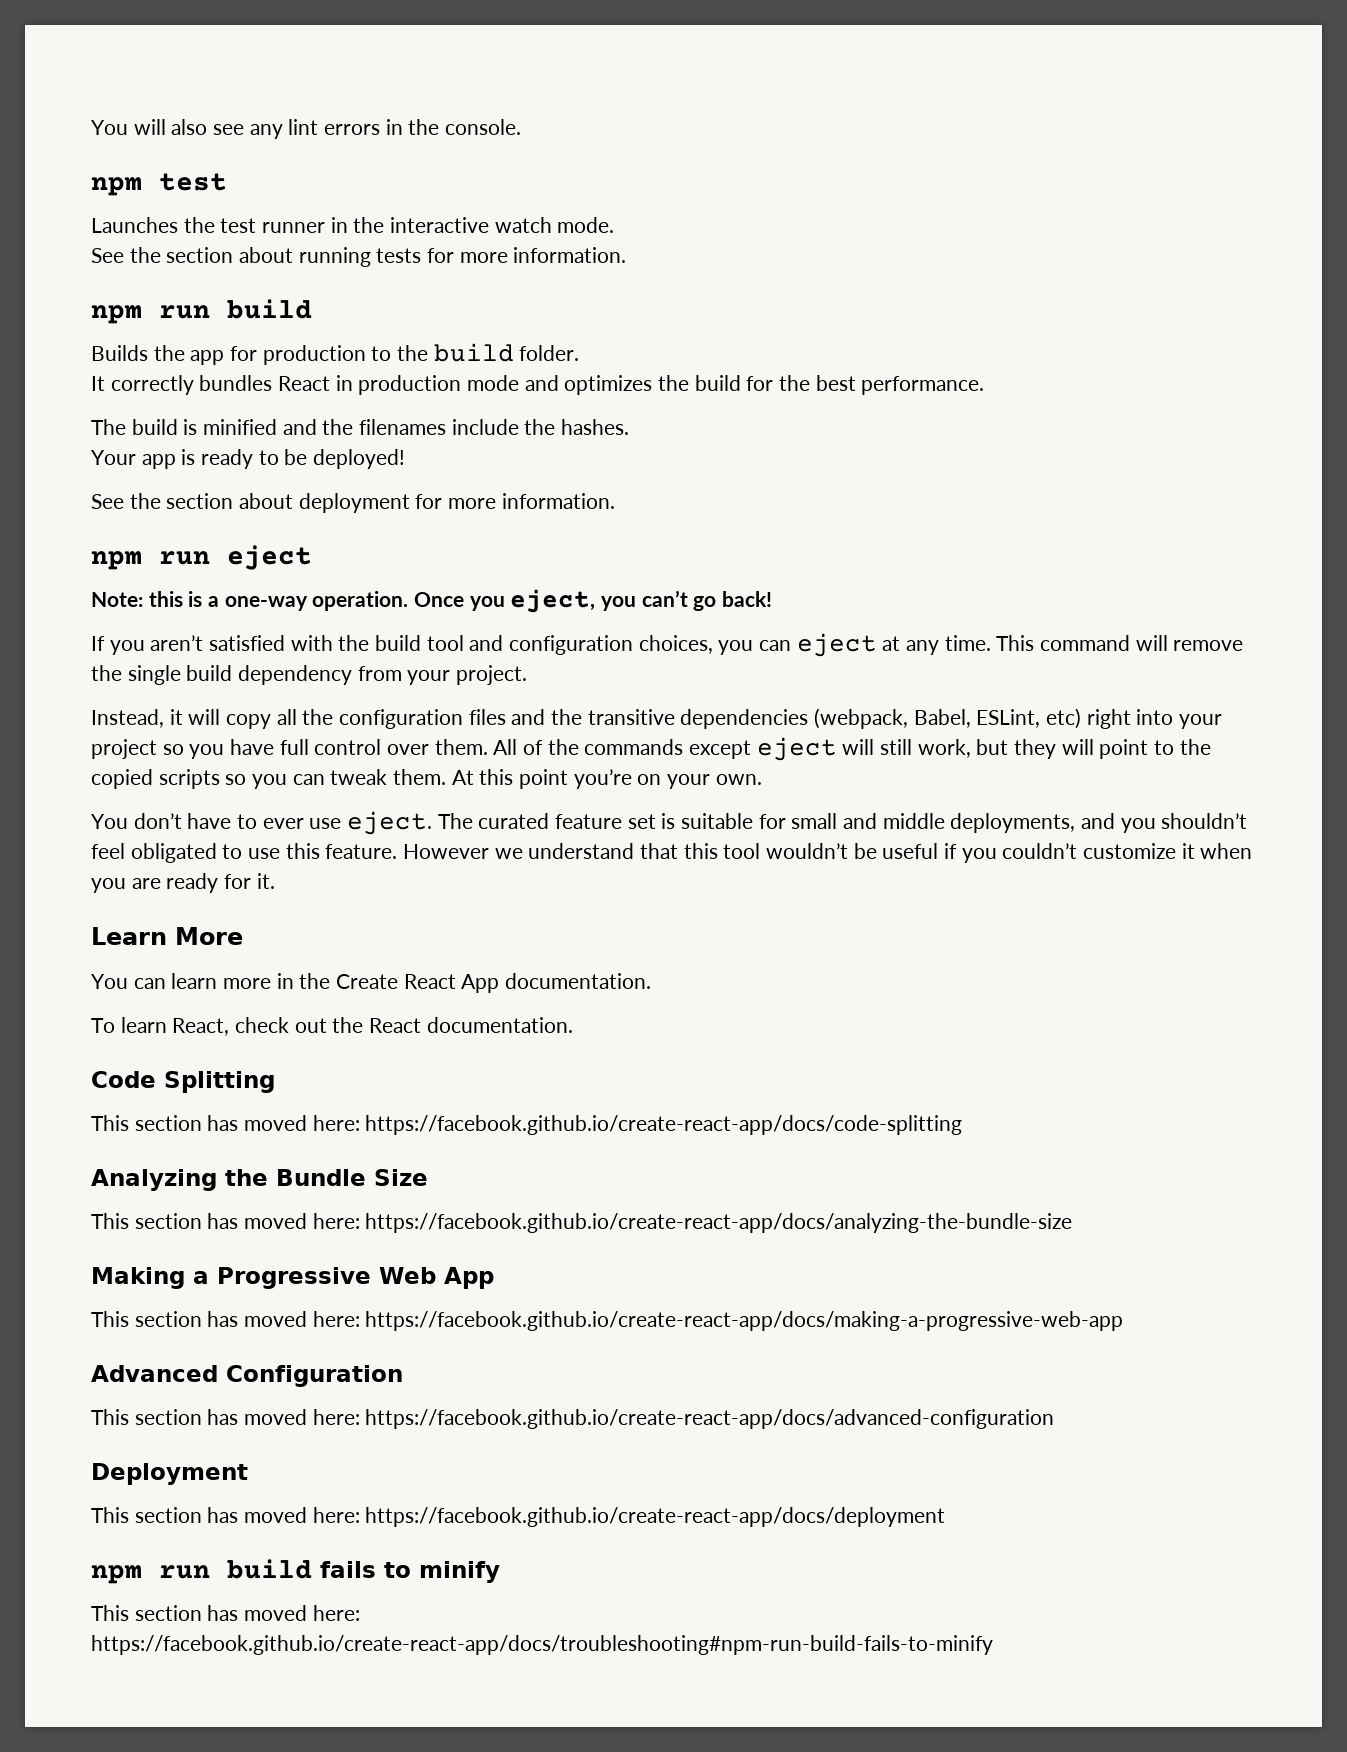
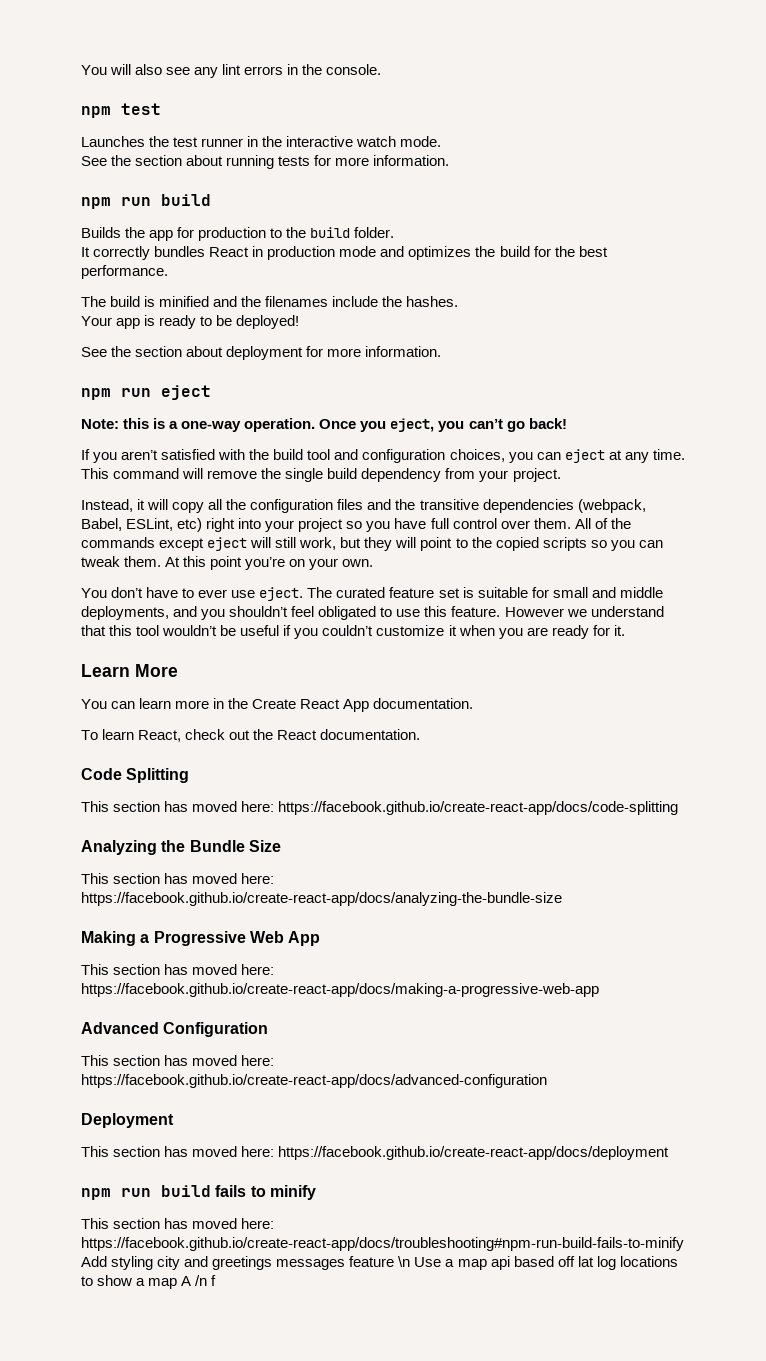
(993, 1645) none -> [81,1256,678,1270] [81,1275,217,1289] Add styling city and greetings messages feature \n Use a map api based off lat log locations to show a map A /n f

